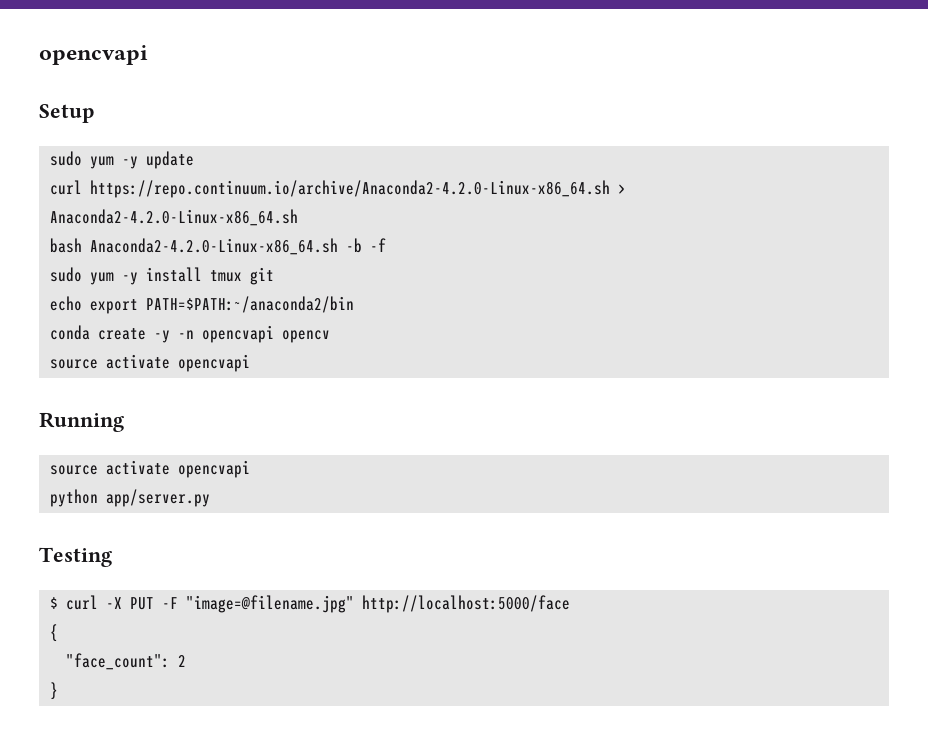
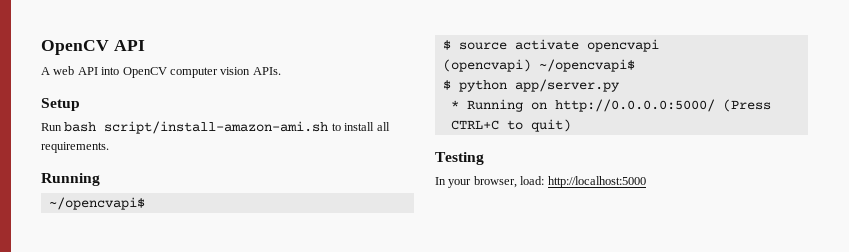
[39,45,148,65] [39,104,94,123] [50,151,195,169] [50,180,627,198] [50,209,299,226] [50,238,387,255] [50,267,275,285] [50,296,355,314] [50,325,331,343] [50,354,251,372] [39,412,124,432] [50,460,251,478] [50,489,211,507] [39,547,112,567] [50,595,571,613] [50,624,59,642] [66,653,187,670] [50,682,59,700] opencvapi // Setup // sudo yum -y update // curl https://repo.continuum.io/archive/Anaconda2-4.2.0-Linux-x86_64.sh > Anaconda2-4.2.0-Linux-x86_64.sh // bash Anaconda2-4.2.0-Linux-x86_64.sh -b -f // sudo yum -y install tmux git // echo export PATH=$PATH:~/anaconda2/bin // conda create -y -n opencvapi opencv // source activate opencvapi // Running // source activate opencvapi // python app/server.py // Testing // $ curl -X PUT -F "image=@filename.jpg" http://localhost:5000/face // { // "face_count": 2 // } -> [41,40,145,55] [41,66,281,78] [41,98,80,111] [41,121,390,134] [41,142,109,153] [41,173,100,186] [48,197,145,210] [442,39,659,52] [442,59,635,72] [442,79,620,92] [450,99,771,112] [450,119,571,132] [435,152,484,165] [435,176,646,188] OpenCV API // A web API into OpenCV computer vision APIs. // Setup // Run bash script/install-amazon-ami.sh to install all requirements. // Running // ~/opencvapi$ // $ source activate opencvapi // (opencvapi) ~/opencvapi$ // $ python app/server.py // * Running on http://0.0.0.0:5000/ (Press CTRL+C to quit) // Testing // In your browser, load: http://localhost:5000

